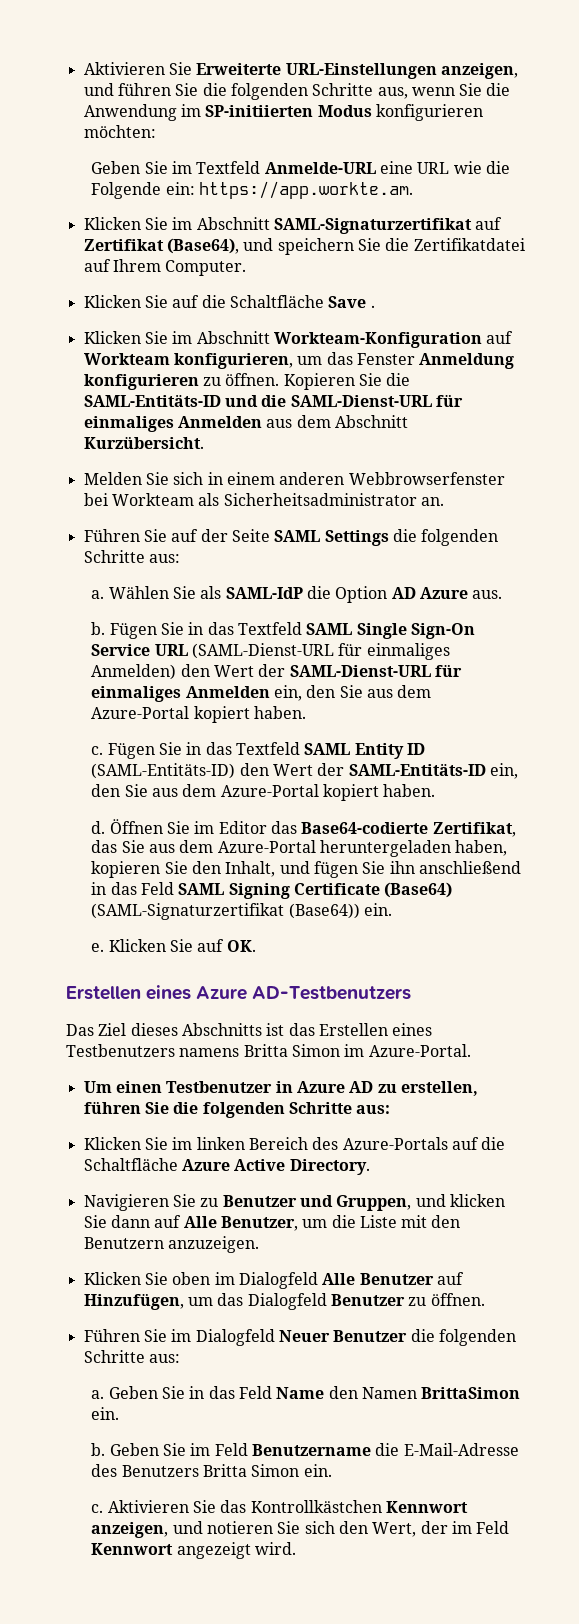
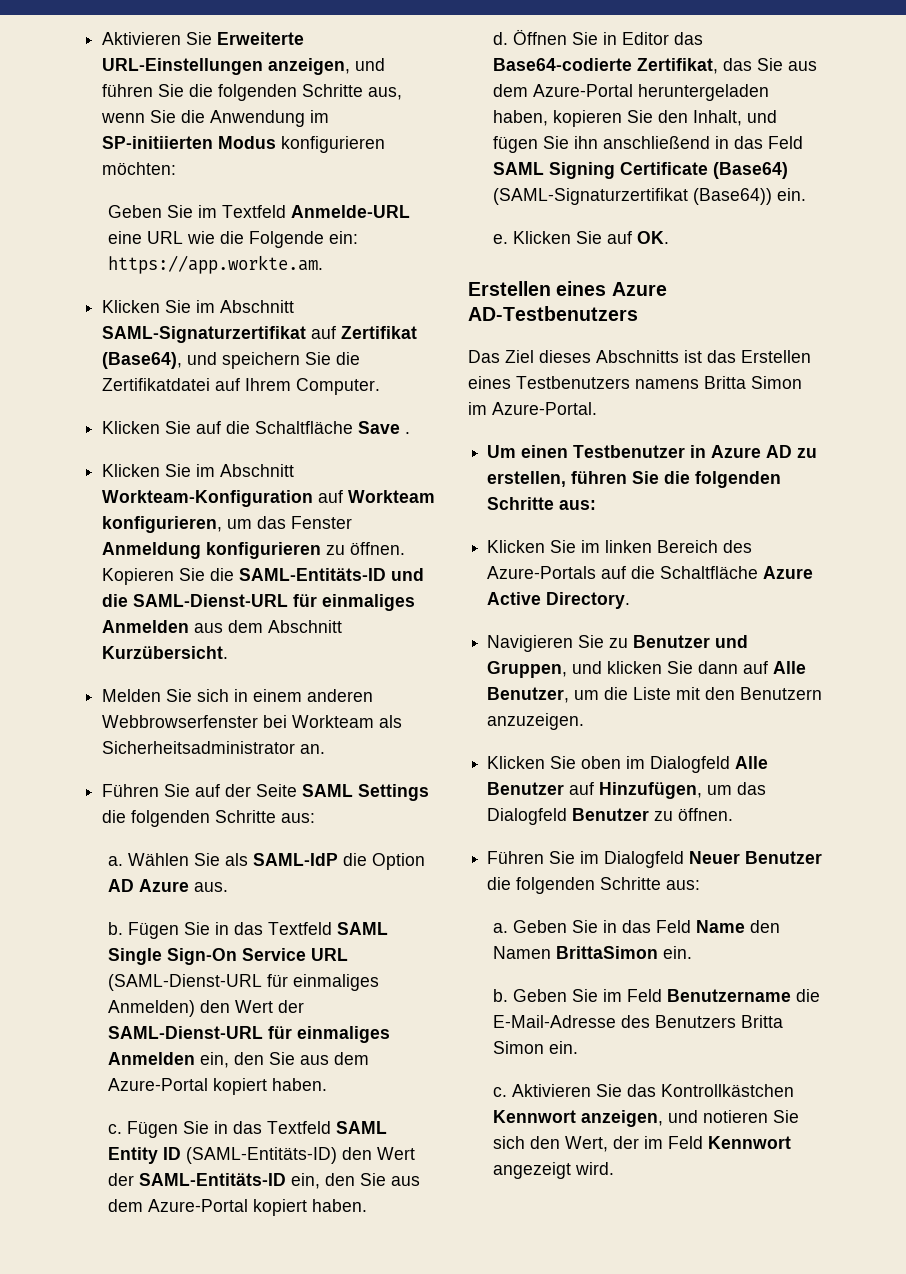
[194,821,215,834] im -> [603,32,618,45] in

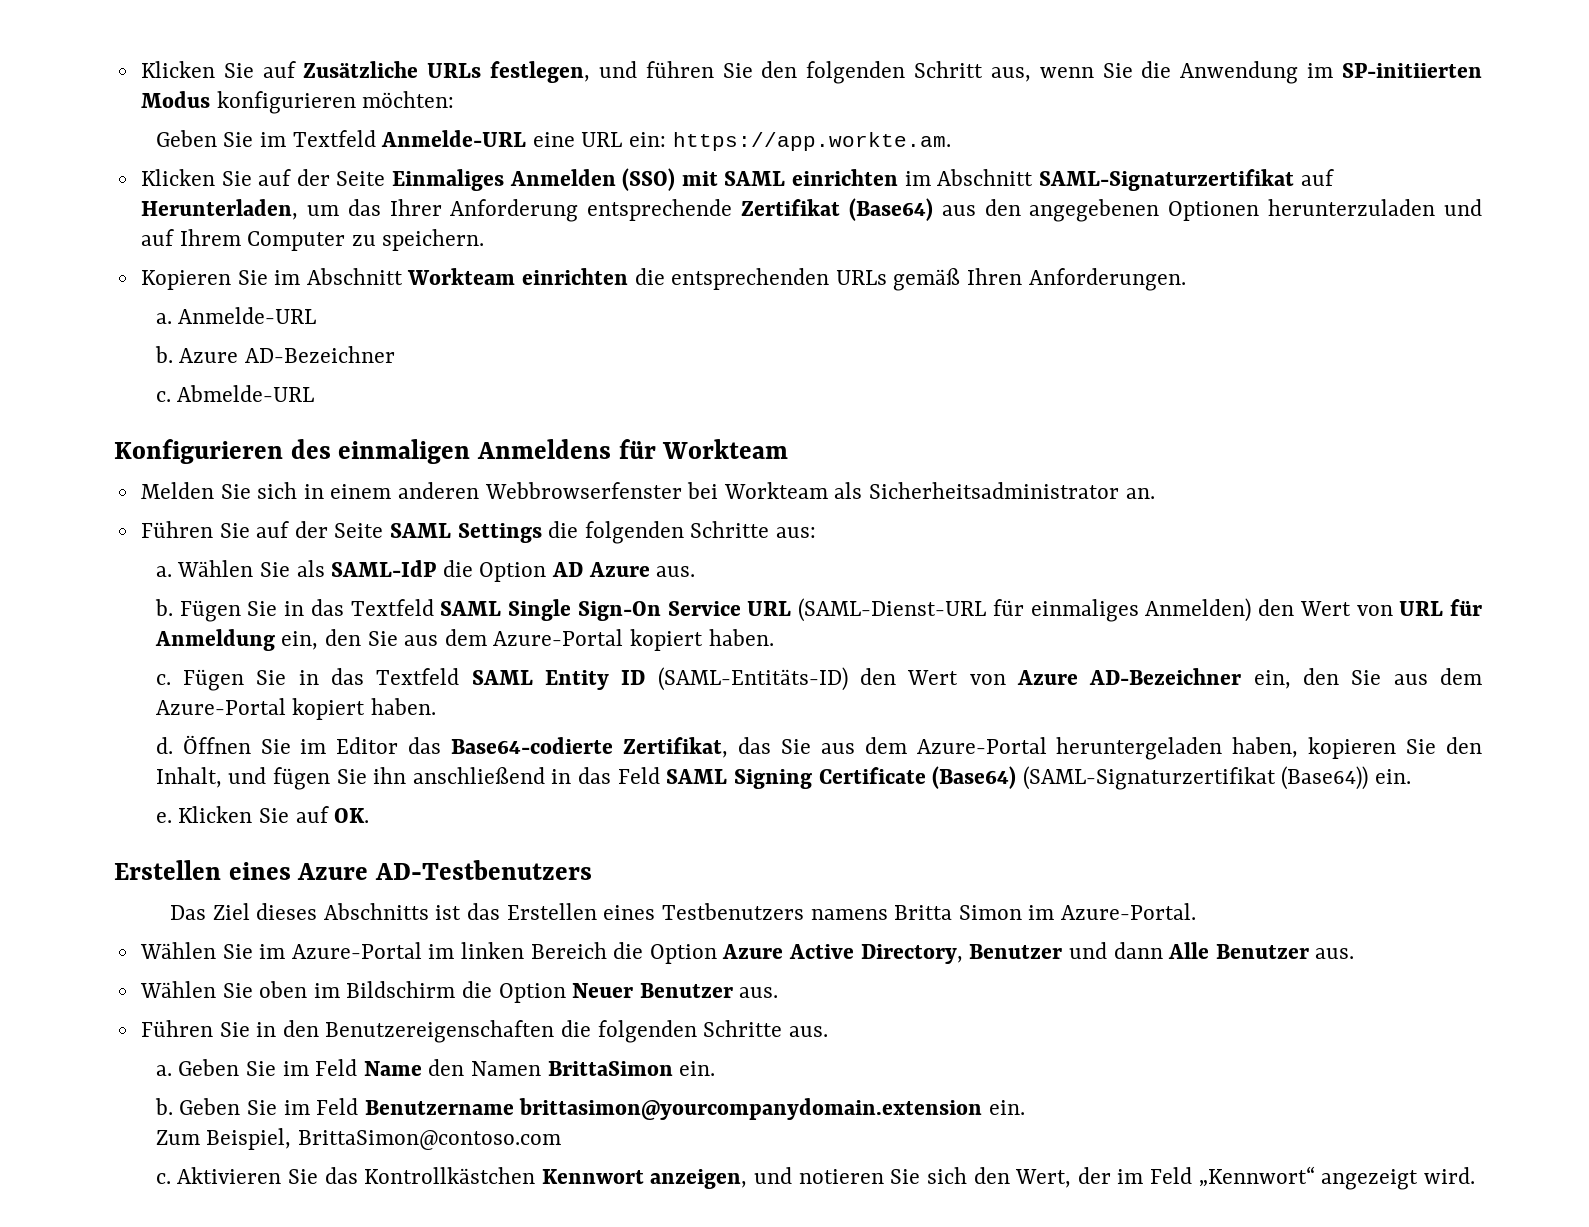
[102,32,305,45] [102,58,386,75] [102,84,364,101] Aktivieren Sie Erweiterte URL-Einstellungen anzeigen, und führen Sie die folgenden Schritte -> [140,61,984,84] Klicken Sie auf Zusätzliche URLs festlegen, und führen Sie den folgenden Schritt
[187,231,325,248] wie die Folgende -> (623, 139) none
[196,300,295,313] [102,326,418,343] [102,352,361,369] [102,378,381,395] [102,421,411,434] [102,464,295,477] [102,490,436,507] [102,516,353,533] [102,542,406,559] [102,568,425,585] [102,594,416,611] [102,620,343,633] [102,646,229,659] im Abschnitt SAML-Signaturzertifikat auf Zertifikat (Base64), und speichern Sie die Zertifikatdatei auf Ihrem Computer. // Klicken Sie auf die Schaltfläche Save . // Klicken Sie im Abschnitt Workteam-Konfiguration auf Workteam konfigurieren, um das Fenster Anmeldung konfigurieren zu öffnen. Kopieren Sie die SAML-Entitäts-ID und die SAML-Dienst-URL für einmaliges Anmelden aus dem Abschnitt Kurzübersicht. -> [258,168,1334,191] [140,198,1482,222] [140,229,485,251] [140,268,1186,291] [155,307,317,324] [154,346,396,363] [155,385,315,402] [114,439,789,464] auf der Seite Einmaliges Anmelden (SSO) mit SAML einrichten im Abschnitt SAML-Signaturzertifikat auf Herunterladen, um das Ihrer Anforderung entsprechende Zertifikat (Base64) aus den angegebenen Optionen herunterzuladen und auf Ihrem Computer zu speichern. // Kopieren Sie im Abschnitt Workteam einrichten die entsprechenden URLs gemäß Ihren Anforderungen. // a. Anmelde-URL // b. Azure AD-Bezeichner // c. Abmelde-URL // Konfigurieren des einmaligen Anmeldens für Workteam
[278,1000,305,1013] [108,1026,391,1043] [108,1052,196,1065] der SAML-Dienst-URL für einmaliges Anmelden -> [1356,599,1483,616] [154,629,275,651] von URL für Anmeldung
[108,1173,287,1186] der SAML-Entitäts-ID -> [969,668,1242,685] von Azure AD-Bezeichner
[603,32,618,45] in -> [300,739,327,754] im
[487,445,818,458] [487,471,782,488] [487,497,597,510] [487,540,753,553] [487,566,814,579] [487,592,631,609] [487,635,749,652] [487,661,807,678] [487,687,823,703] [487,713,585,730] [487,756,769,773] [487,782,767,799] [487,808,734,825] [487,851,823,868] [487,877,701,894] Um einen Testbenutzer in Azure AD zu erstellen, führen Sie die folgenden Schritte aus: // Klicken Sie im linken Bereich des Azure-Portals auf die Schaltfläche Azure Active Directory. // Navigieren Sie zu Benutzer und Gruppen, und klicken Sie dann auf Alle Benutzer, um die Liste mit den Benutzern anzuzeigen. // Klicken Sie oben im Dialogfeld Alle Benutzer auf Hinzufügen, um das Dialogfeld Benutzer zu öffnen. // Führen Sie im Dialogfeld Neuer Benutzer die folgenden Schritte aus: -> [139,942,1355,964] [139,981,779,1003] [140,1020,828,1043] Wählen Sie im Azure-Portal im linken Bereich die Option Azure Active Directory, Benutzer und dann Alle Benutzer aus. // Wählen Sie oben im Bildschirm die Option Neuer Benutzer aus. // Führen Sie in den Benutzereigenschaften die folgenden Schritte aus.
[603,920,652,933] in das -> [282,1061,309,1076] im
[796,989,821,1002] [493,1015,784,1028] [493,1041,579,1054] die E-Mail-Adresse des Benutzers Britta Simon ein. -> [519,1098,1026,1120] [155,1128,562,1150] brittasimon@yourcompanydomain.extension ein. // Zum Beispiel, BrittaSimon@contoso.com
[708,1136,792,1149] Kennwort -> [1198,1166,1315,1187] „Kennwort“

